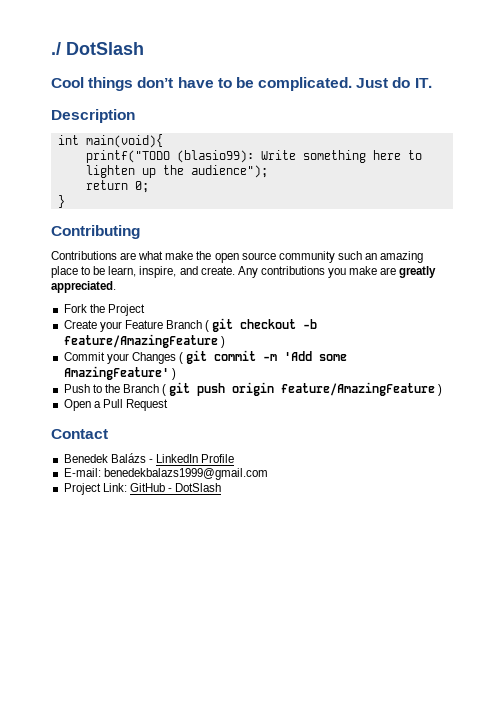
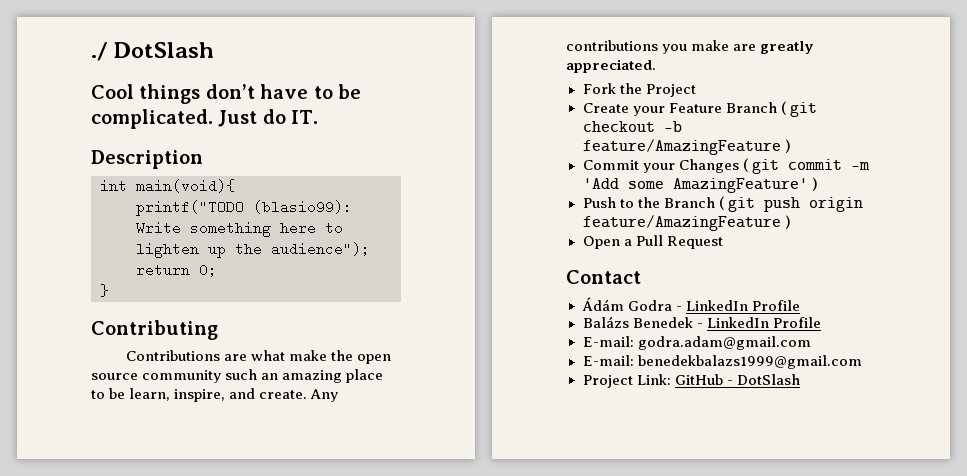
[63,453,235,463] Benedek Balázs - LinkedIn Profile -> [581,297,800,311] [582,316,821,328] [582,336,811,350] Ádám Godra - LinkedIn Profile // Balázs Benedek - LinkedIn Profile // E-mail: godra.adam@gmail.com

